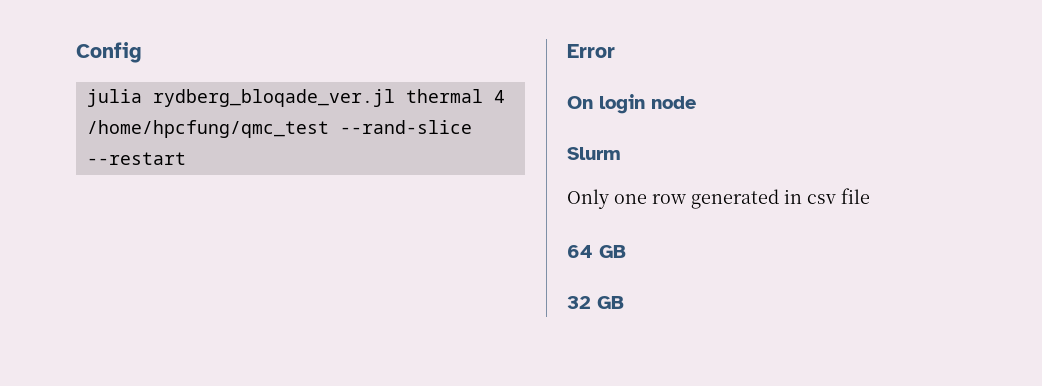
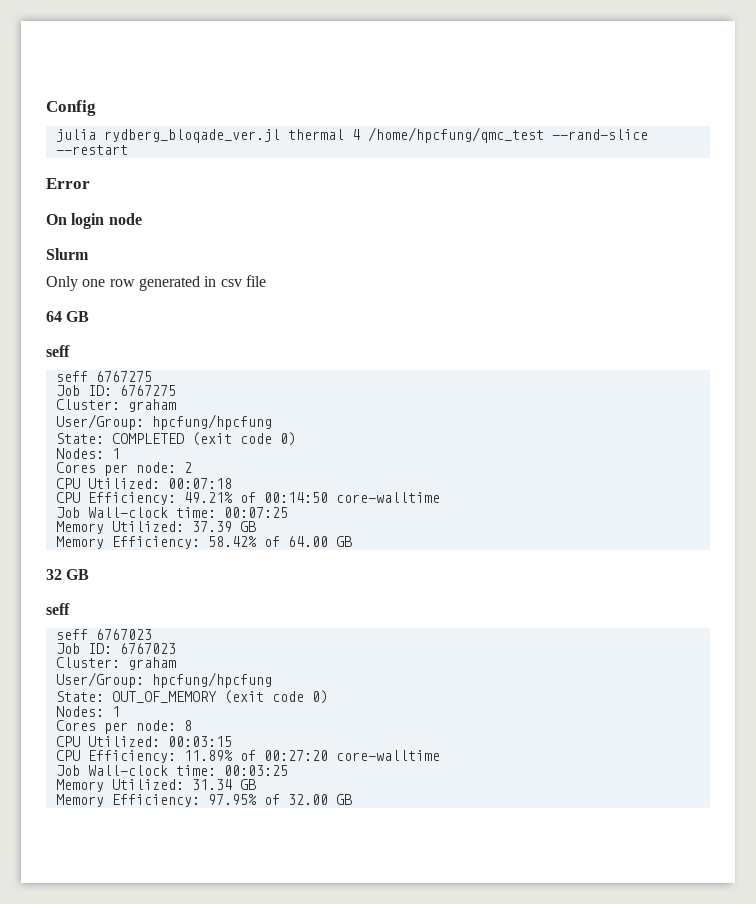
[567,296,591,309] 32 -> [46,345,70,357] [55,371,152,382] [55,385,176,396] [55,399,176,412] [55,414,272,430] [55,432,296,446] [55,448,120,459] [55,462,192,476] [55,478,232,489] [55,492,440,505] [55,507,288,518] [55,521,256,534] [55,536,352,549] [46,569,90,580] [46,603,70,615] [55,629,152,640] [55,643,176,654] [55,657,176,670] [55,672,272,688] [55,690,328,704] [55,706,120,717] [55,720,192,734] [55,736,232,747] [55,750,440,763] [55,765,288,776] [55,779,256,792] [55,794,328,807] seff // seff 6767275 // Job ID: 6767275 // Cluster: graham // User/Group: hpcfung/hpcfung // State: COMPLETED (exit code 0) // Nodes: 1 // Cores per node: 2 // CPU Utilized: 00:07:18 // CPU Efficiency: 49.21% of 00:14:50 core-walltime // Job Wall-clock time: 00:07:25 // Memory Utilized: 37.39 GB // Memory Efficiency: 58.42% of 64.00 GB // 32 GB // seff // seff 6767023 // Job ID: 6767023 // Cluster: graham // User/Group: hpcfung/hpcfung // State: OUT_OF_MEMORY (exit code 0) // Nodes: 1 // Cores per node: 8 // CPU Utilized: 00:03:15 // CPU Efficiency: 11.89% of 00:27:20 core-walltime // Job Wall-clock time: 00:03:25 // Memory Utilized: 31.34 GB // Memory Efficiency: 97.95% of 32.00

